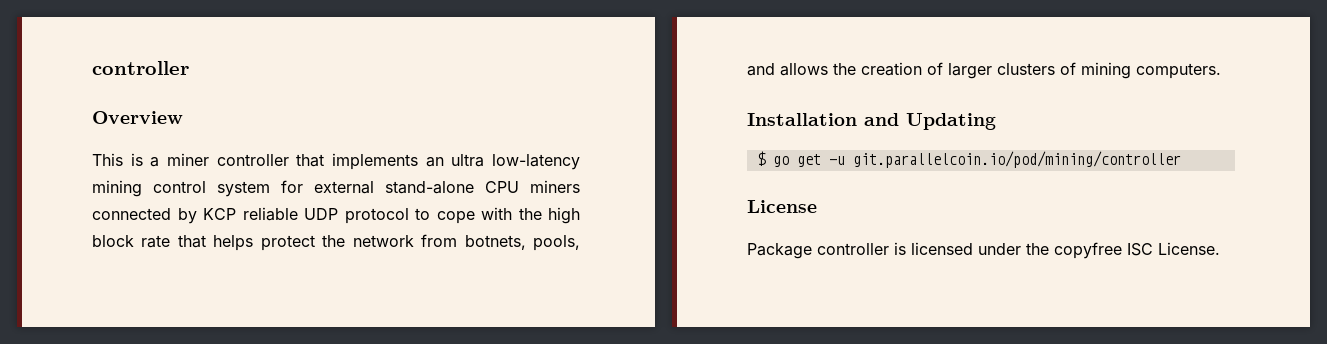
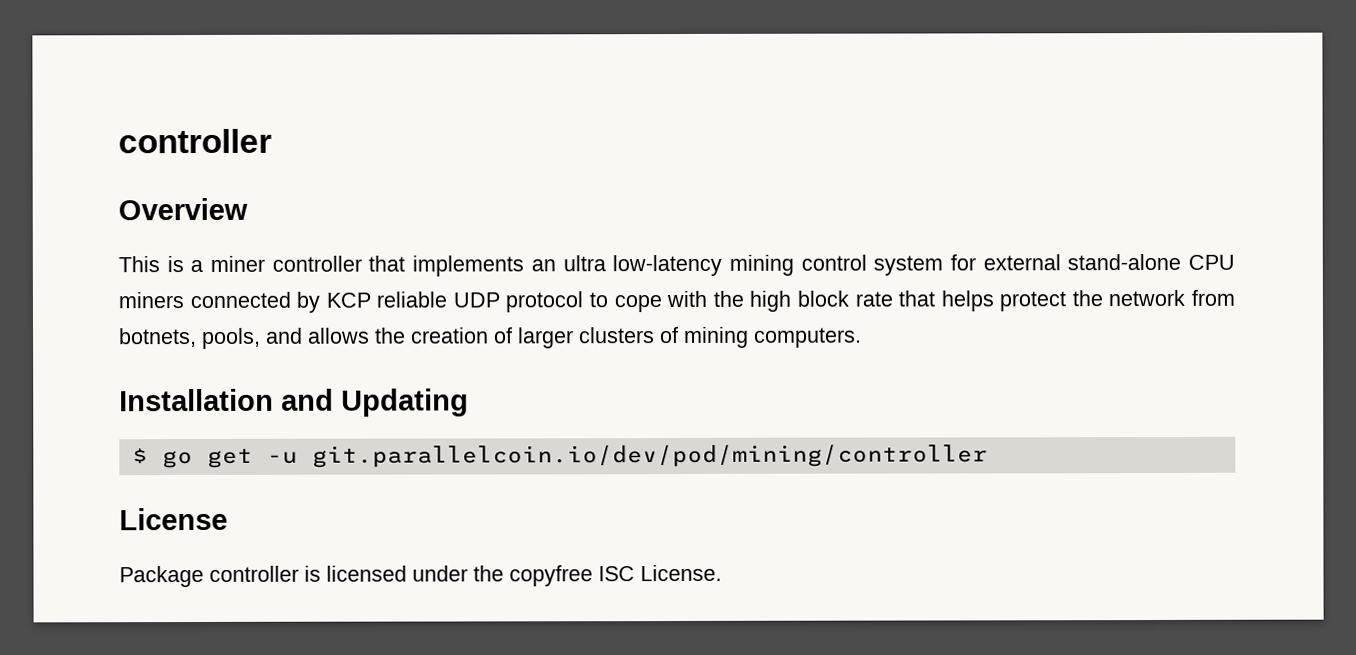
[852,151,1181,168] git.parallelcoin.io/pod/mining/controller -> [311,444,988,468] git.parallelcoin.io/dev/pod/mining/controller

